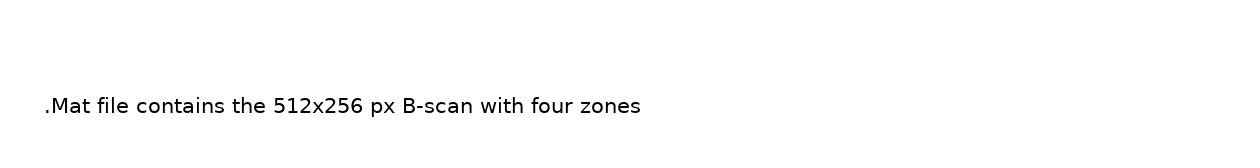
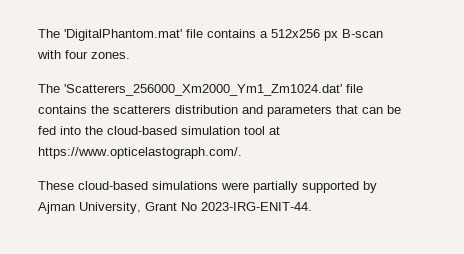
[44,97,266,113] .Mat file contains the -> [38,29,268,41] The 'DigitalPhantom.mat' file contains a
[580,102,641,113] zones -> [91,52,130,59] [38,84,363,96] [38,105,401,117] [38,126,280,135] [38,147,242,159] [38,181,377,193] [38,202,312,214] zones. // The 'Scatterers_256000_Xm2000_Ym1_Zm1024.dat' file contains the scatterers distribution and parameters that can be fed into the cloud-based simulation tool at https://www.opticelastograph.com/. // These cloud-based simulations were partially supported by Ajman University, Grant No 2023-IRG-ENIT-44.

